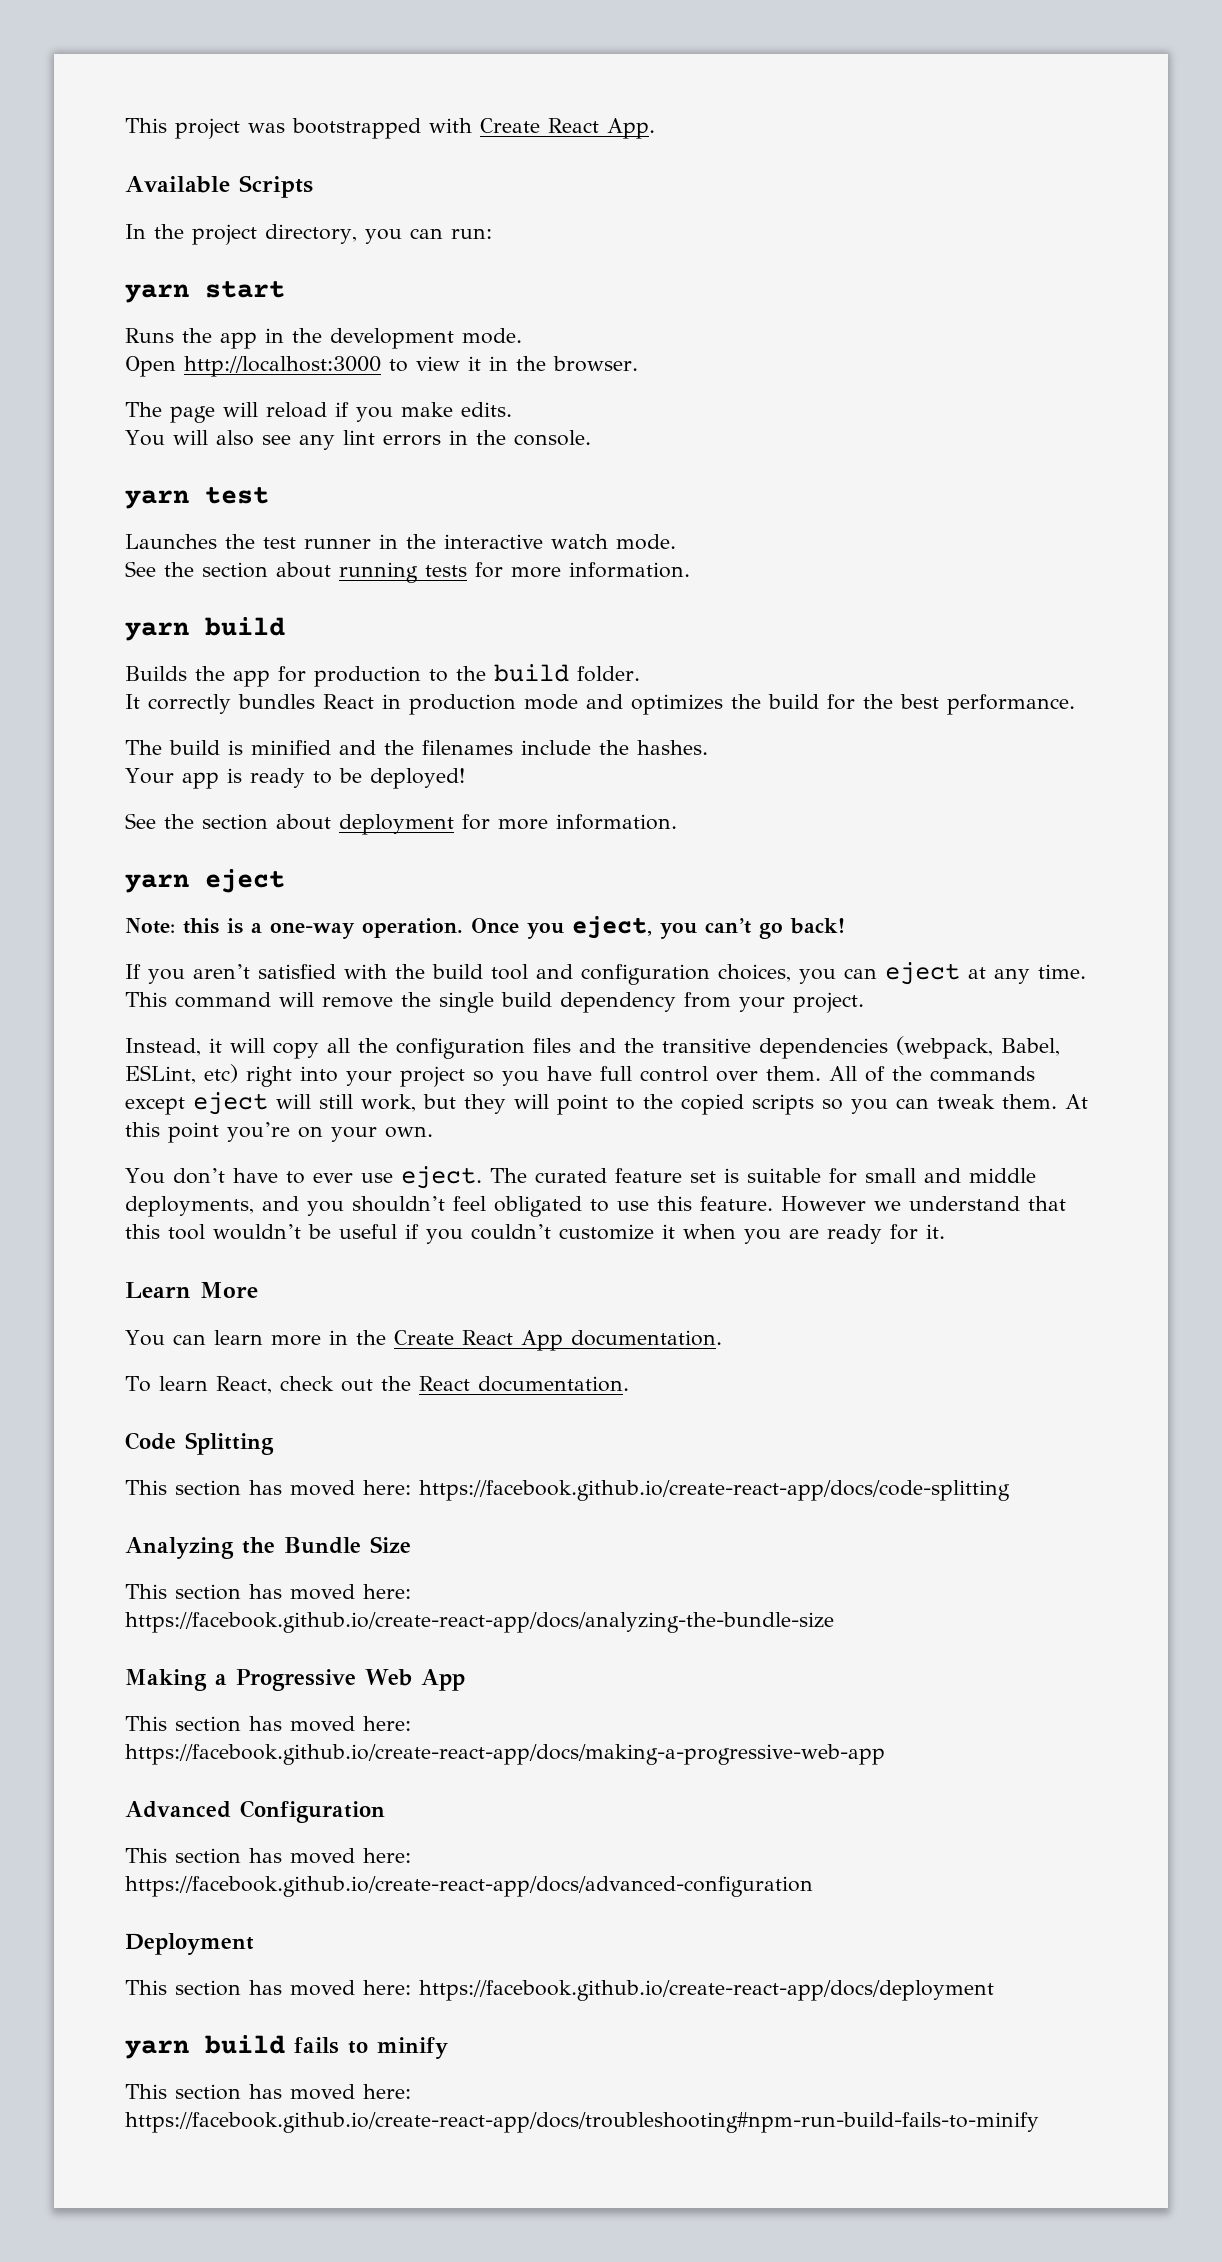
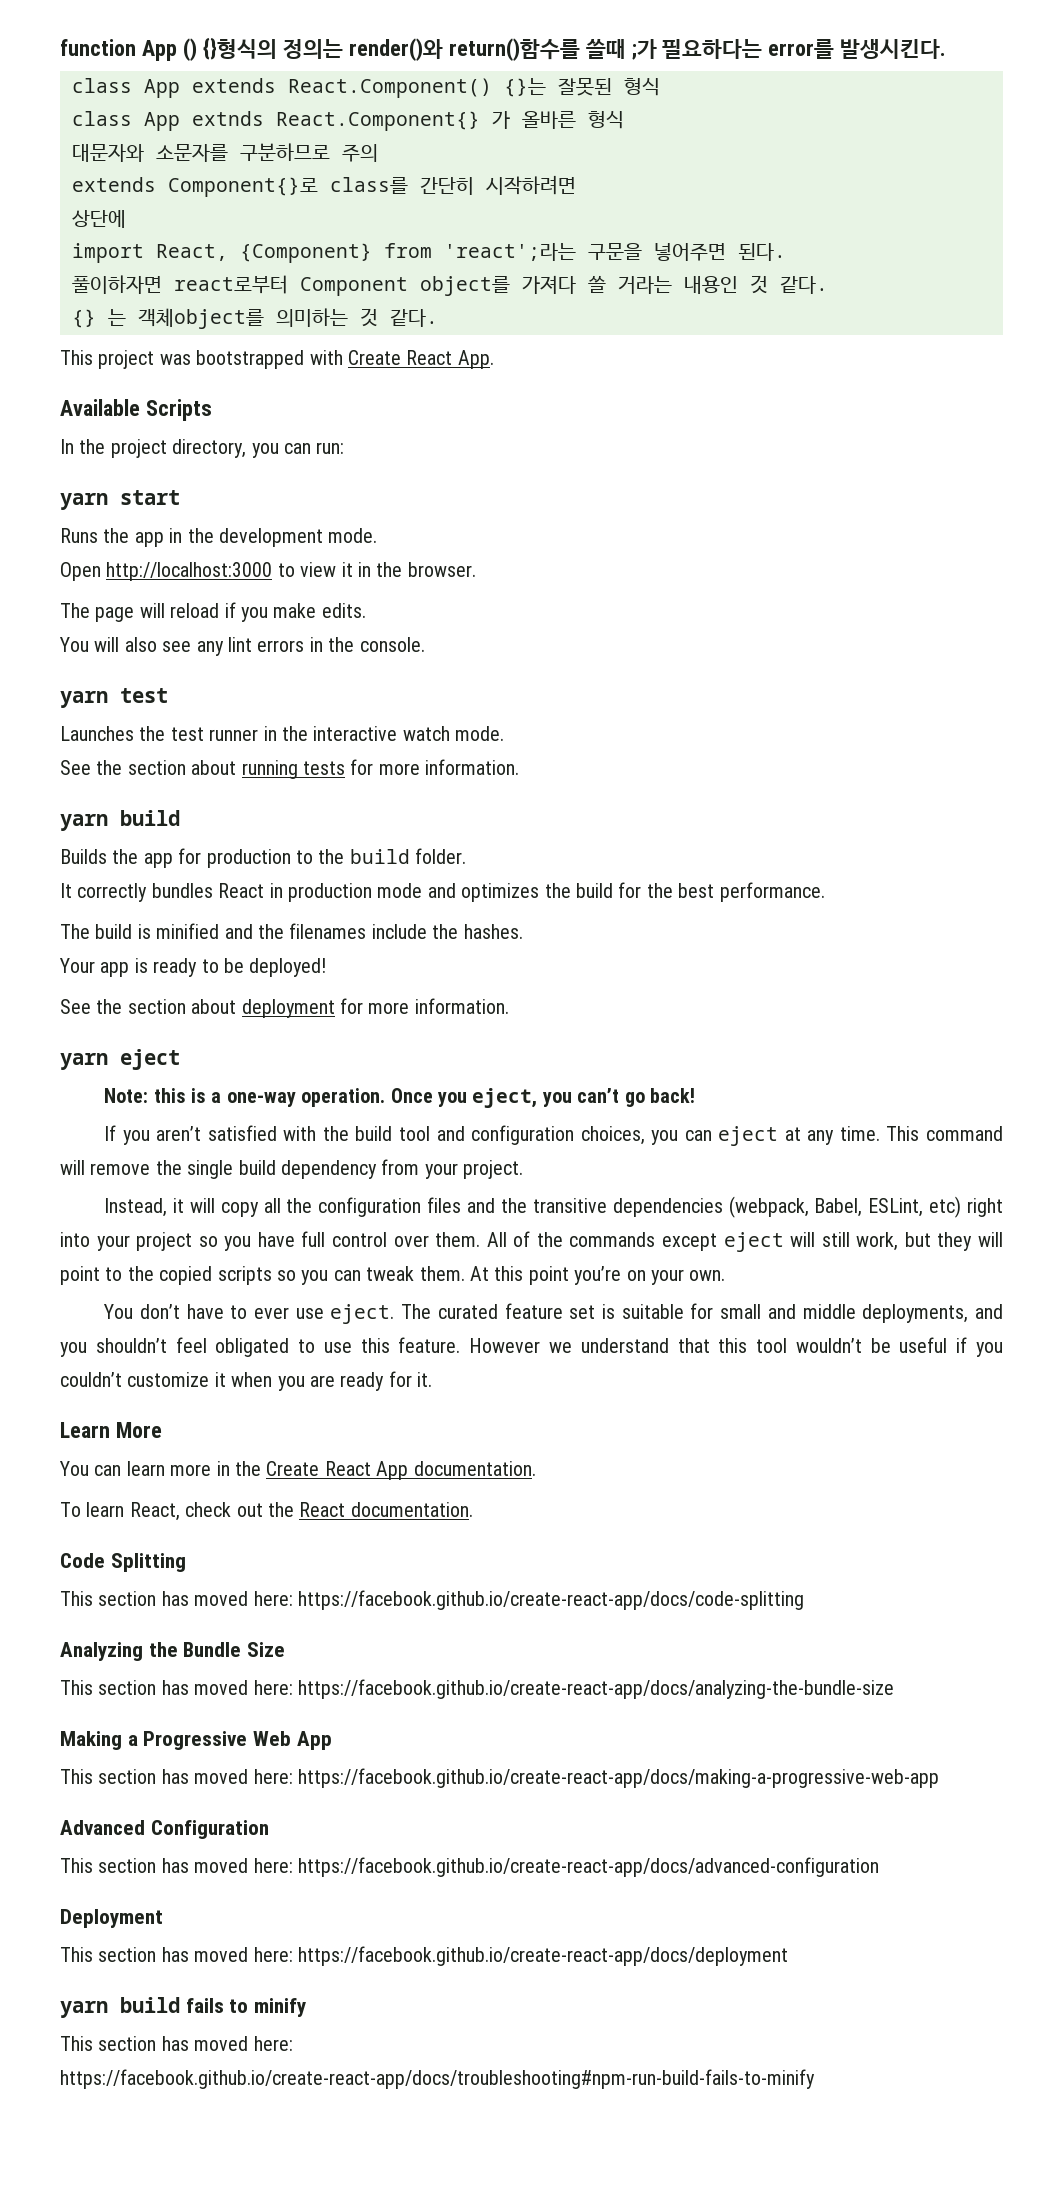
(125, 125) none -> [60,37,947,61] [72,78,660,98] [72,111,624,131] [72,143,378,162] [72,175,576,197] [72,210,126,228] [72,243,786,263] [72,275,828,296] [72,308,438,329] function App () {}형식의 정의는 render()와 return()함수를 쓸때 ;가 필요하다는 error를 발생시킨다. // class App extends React.Component() {}는 잘못된 형식 // class App extnds React.Component{} 가 올바른 형식 // 대문자와 소문자를 구분하므로 주의 // extends Component{}로 class를 간단히 시작하려면 // 상단에 // import React, {Component} from 'react';라는 구문을 넣어주면 된다. // 풀이하자면 react로부터 Component object를 가져다 쓸 거라는 내용인 것 같다. // {} 는 객체object를 의미하는 것 같다. //

